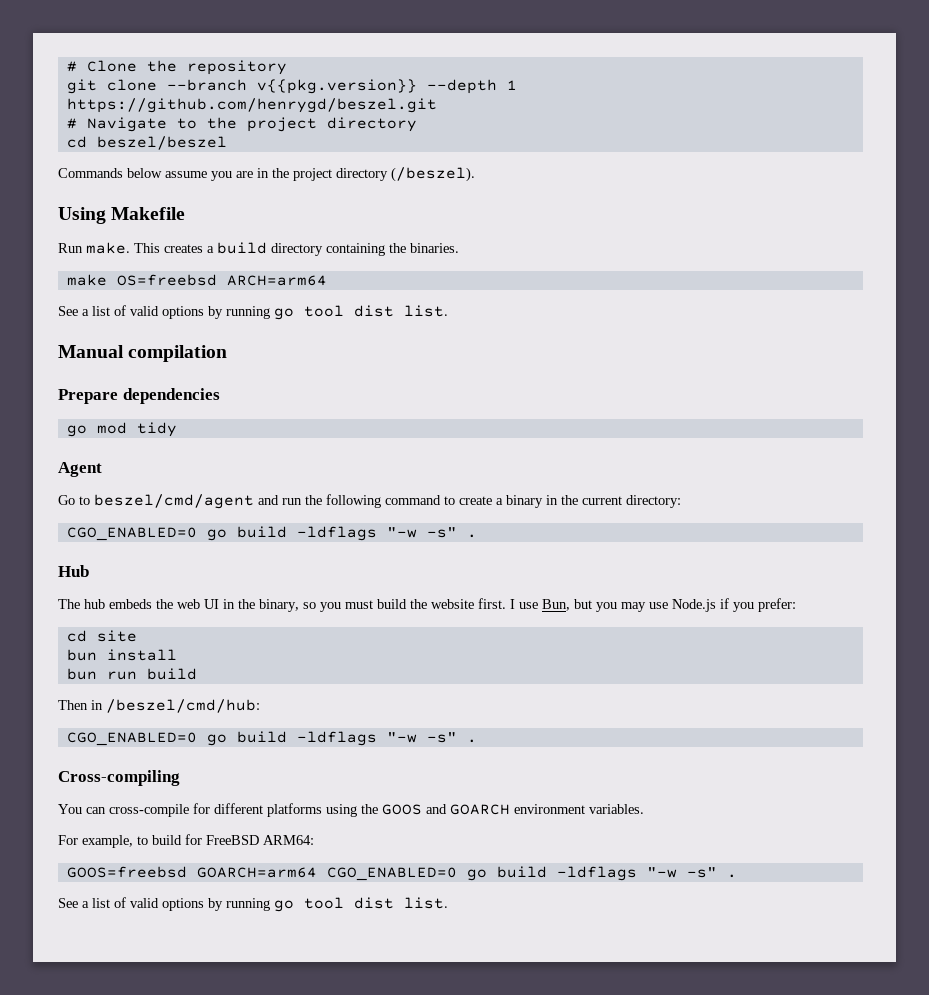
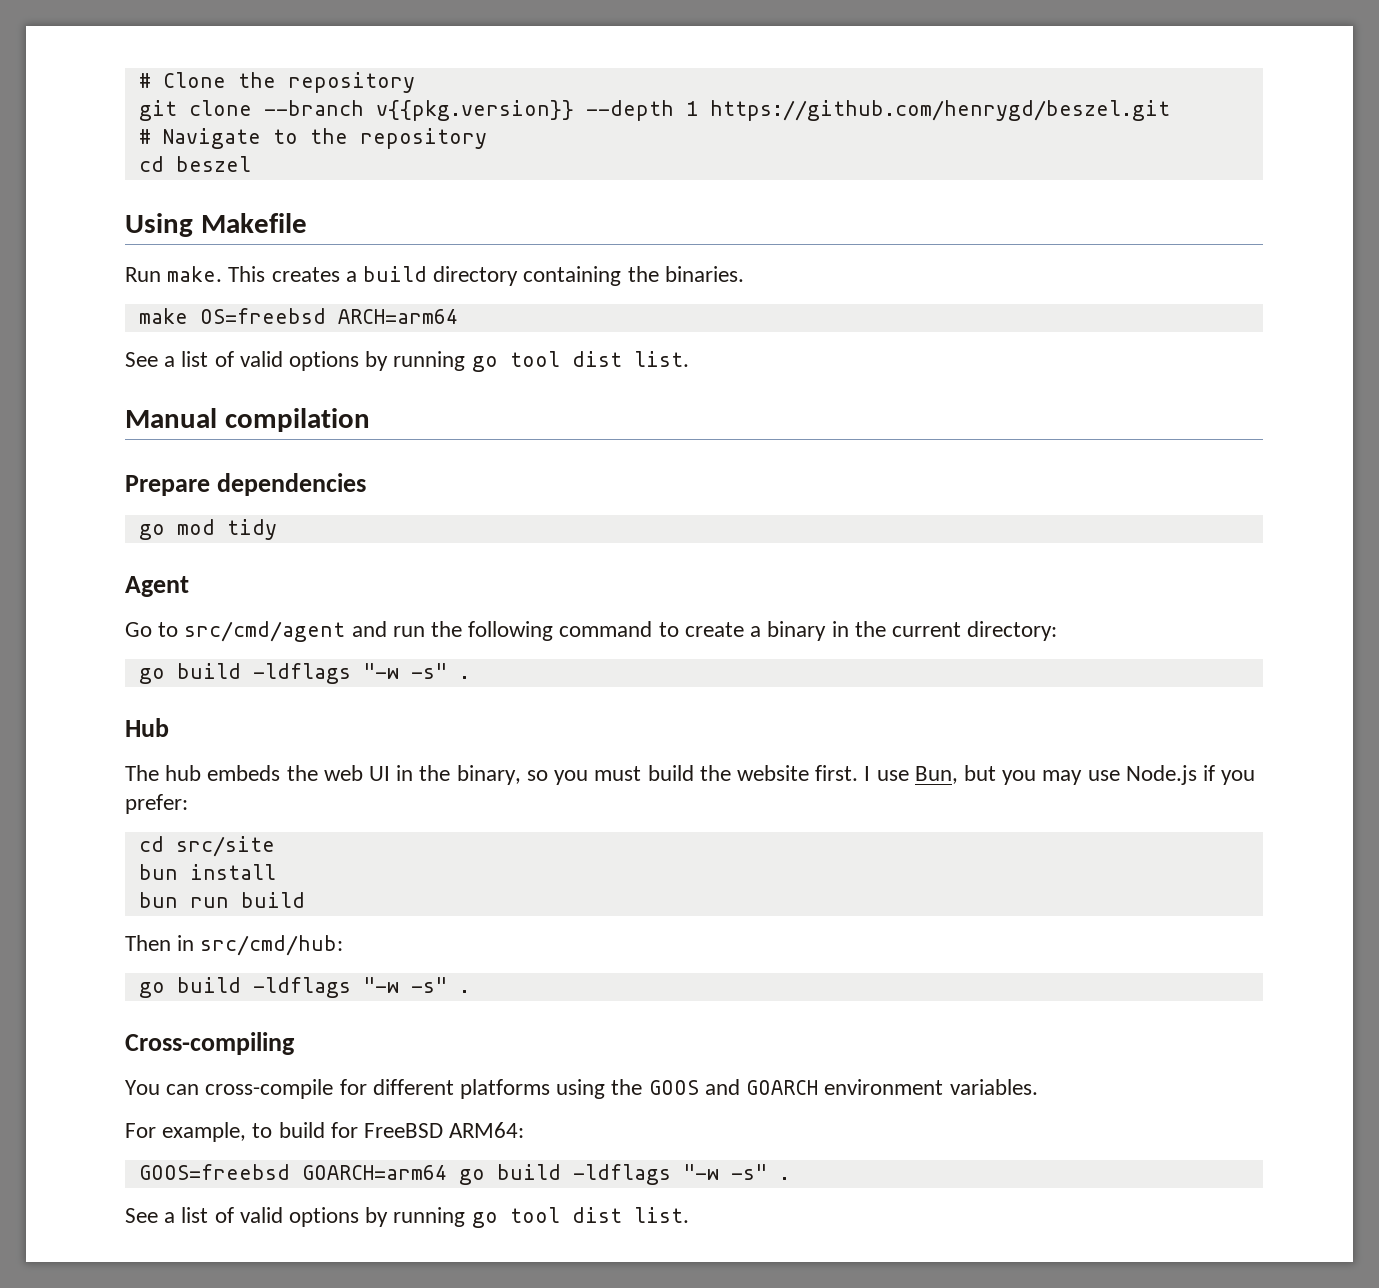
[246,117,417,132] [66,136,227,150] [58,167,475,182] project directory // cd beszel/beszel // Commands below assume you are in the project directory (/beszel). -> [359,128,487,149] [138,156,251,172] repository // cd beszel
[94,494,254,509] beszel/cmd/agent -> [184,621,346,642] src/cmd/agent
[66,527,197,541] CGO_ENABLED=0 -> (1058, 631) none
[96,630,137,642] site -> [175,836,275,857] src/site
[106,699,260,713] [66,732,197,746] /beszel/cmd/hub: // CGO_ENABLED=0 -> [200,935,344,956] src/cmd/hub: //
[326,867,457,881] CGO_ENABLED=0 -> (447, 1172) none

